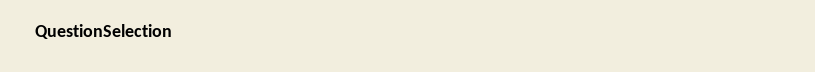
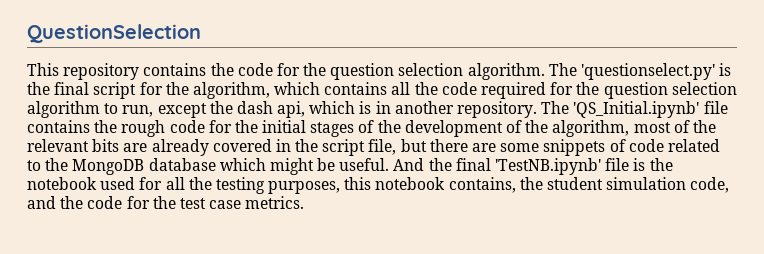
(172, 31) none -> [27,63,732,80] [27,82,737,99] [27,101,728,118] [27,120,716,137] [27,139,720,156] [27,158,673,175] [27,177,730,194] [27,196,305,209] // This repository contains the code for the question selection algorithm. The 'questionselect.py' is the final script for the algorithm, which contains all the code required for the question selection algorithm to run, except the dash api, which is in another repository. The 'QS_Initial.ipynb' file contains the rough code for the initial stages of the development of the algorithm, most of the relevant bits are already covered in the script file, but there are some snippets of code related to the MongoDB database which might be useful. And the final 'TestNB.ipynb' file is the notebook used for all the testing purposes, this notebook contains, the student simulation code, and the code for the test case metrics.

